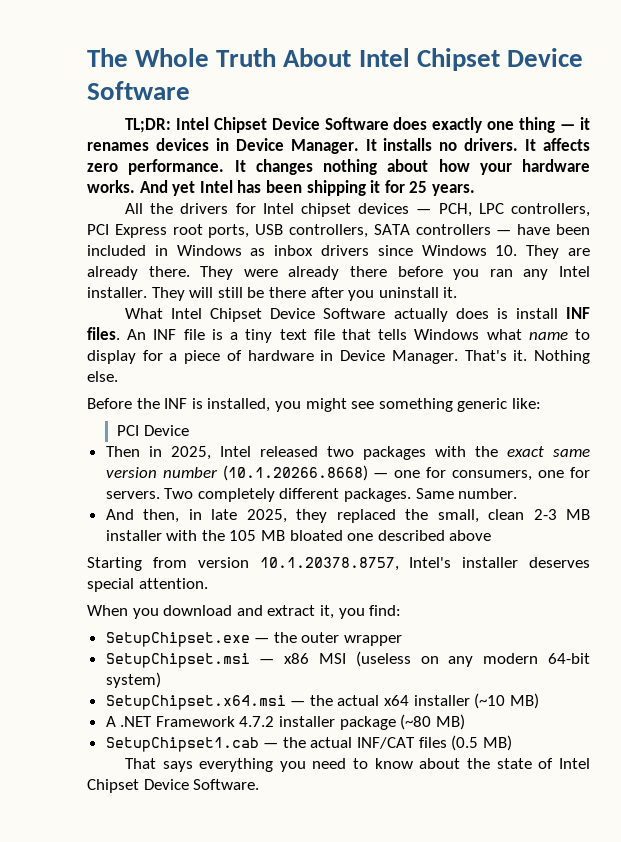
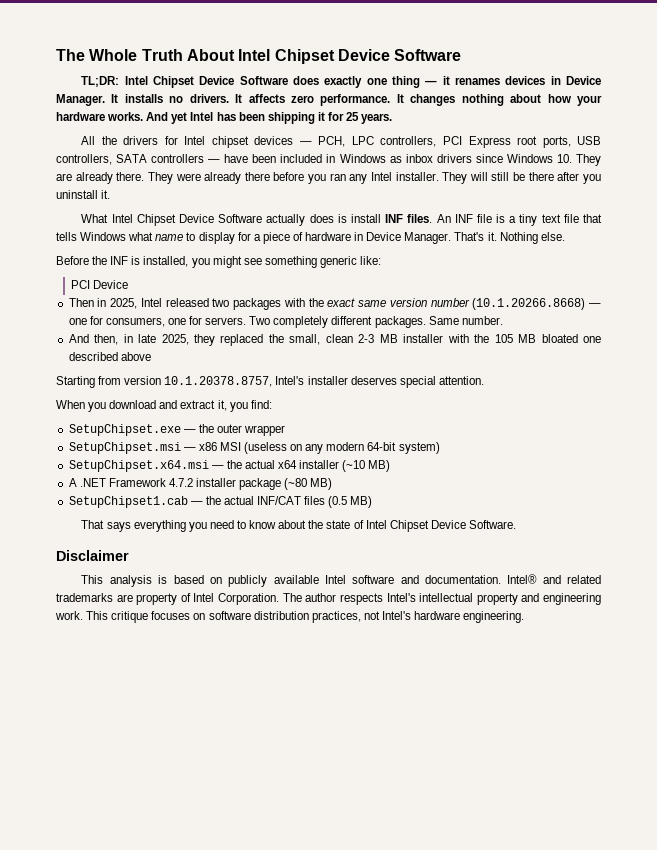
(260, 784) none -> [56,550,129,561] [81,574,601,587] [56,593,602,605] [55,611,525,623] // Disclaimer // This analysis is based on publicly available Intel software and documentation. Intel® and related trademarks are property of Intel Corporation. The author respects Intel's intellectual property and engineering work. This critique focuses on software distribution practices, not Intel's hardware engineering.

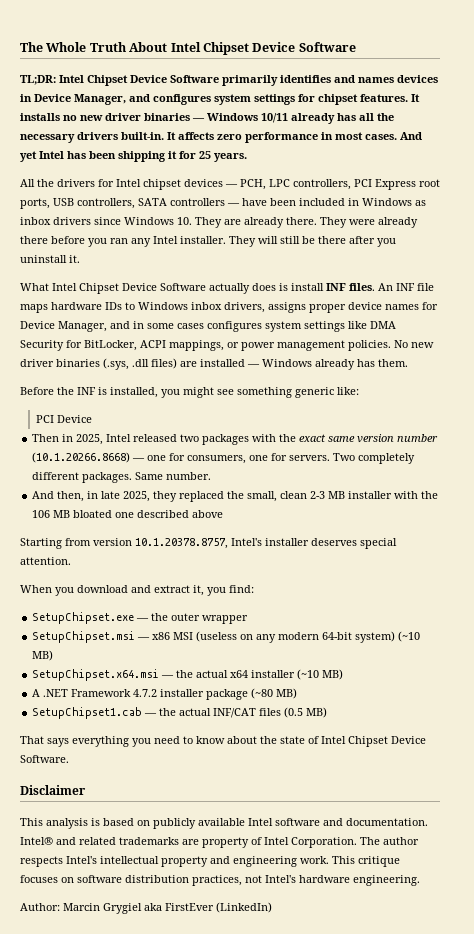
[293,76,601,88] [56,94,603,106] [56,112,144,121] does exactly one thing — it renames devices in Device Manager. It installs no drivers. It affects zero performance. It changes nothing about how your hardware works. -> [222,75,438,86] [20,94,420,105] [20,113,394,124] [20,132,397,143] primarily identifies and names devices in Device Manager, and configures system settings for chipset features. It installs no new driver binaries — Windows 10/11 already has all the necessary drivers built-in. It affects zero performance in most cases.
[496,214,602,226] [56,232,565,244] is a tiny text file that tells Windows what name to display for a piece of hardware in Device Manager. That's it. Nothing else. -> [20,302,438,313] [20,321,396,332] [20,340,434,351] [20,358,408,370] maps hardware IDs to Windows inbox drivers, assigns proper device names for Device Manager, and in some cases configures system settings like DMA Security for BitLocker, ACPI mappings, or power management policies. No new driver binaries (.sys, .dll files) are installed — Windows already has them.
[494,334,513,343] 105 -> [32,510,51,518] 106
(440, 448) none -> [398,631,421,642] [32,650,54,661] (~10 MB)
(525, 617) none -> [20,902,272,914] // Author: Marcin Grygiel aka FirstEver (LinkedIn)

